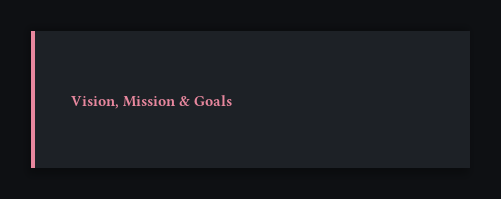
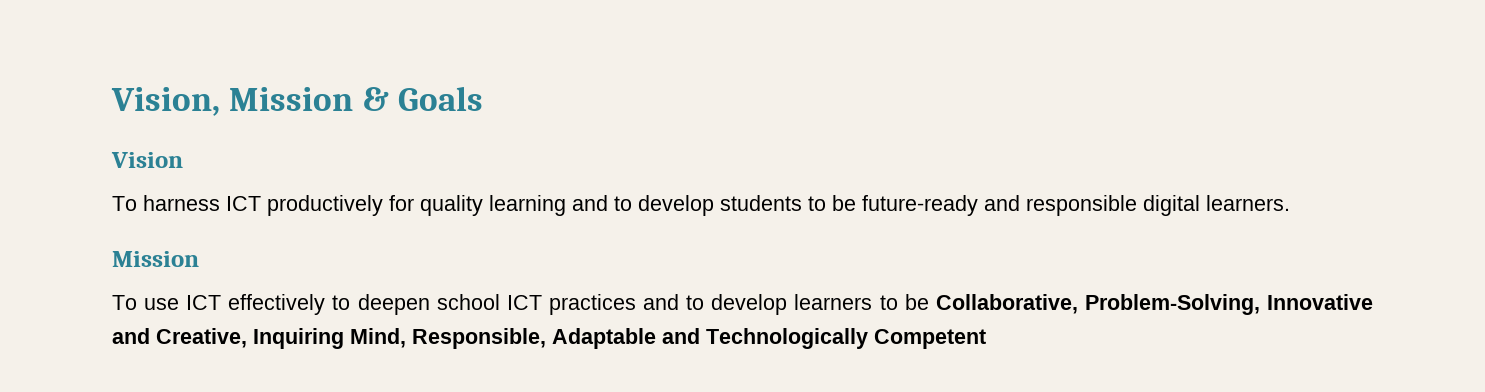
(233, 100) none -> [111,152,183,168] [112,195,1290,216] [112,251,199,267] [112,294,1373,315] [112,328,986,349] // Vision // To harness ICT productively for quality learning and to develop students to be future-ready and responsible digital learners. // Mission // To use ICT effectively to deepen school ICT practices and to develop learners to be Collaborative, Problem-Solving, Innovative and Creative, Inquiring Mind, Responsible, Adaptable and Technologically Competent

